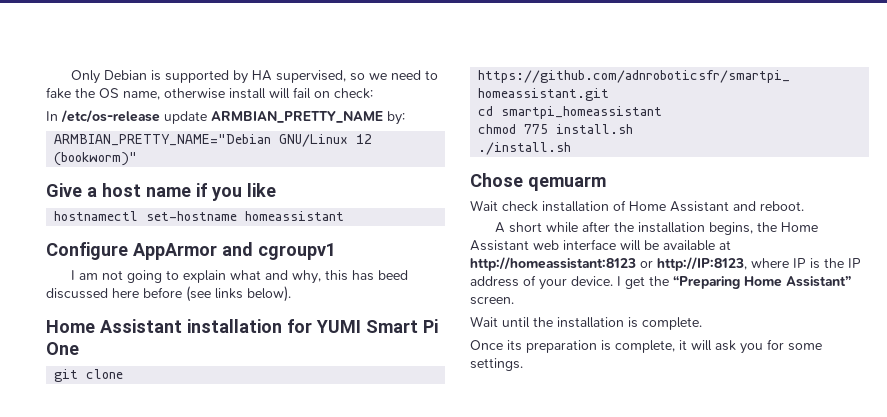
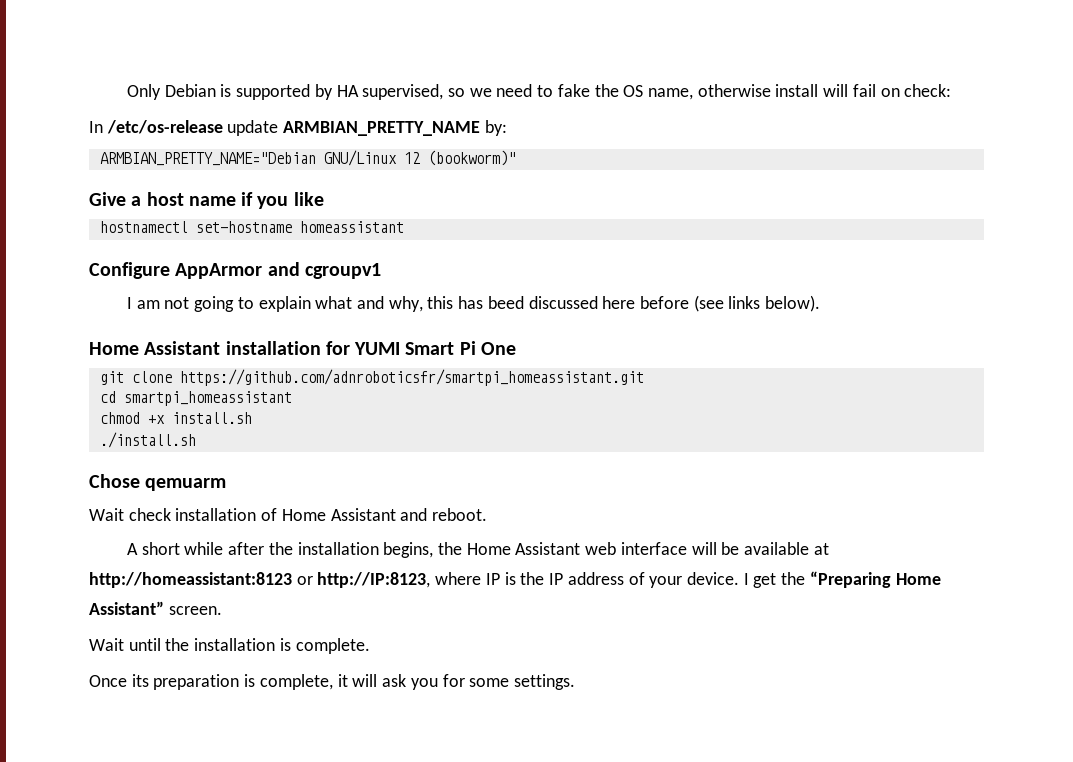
[524,124,549,134] 775 -> [147,415,165,424] +x

